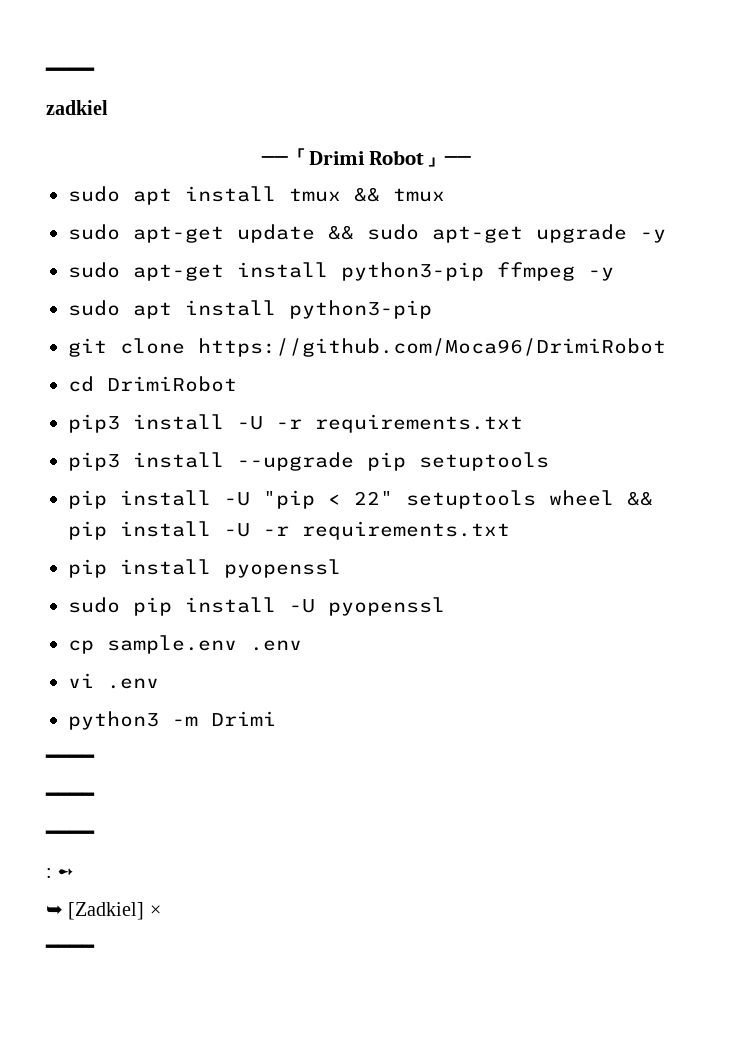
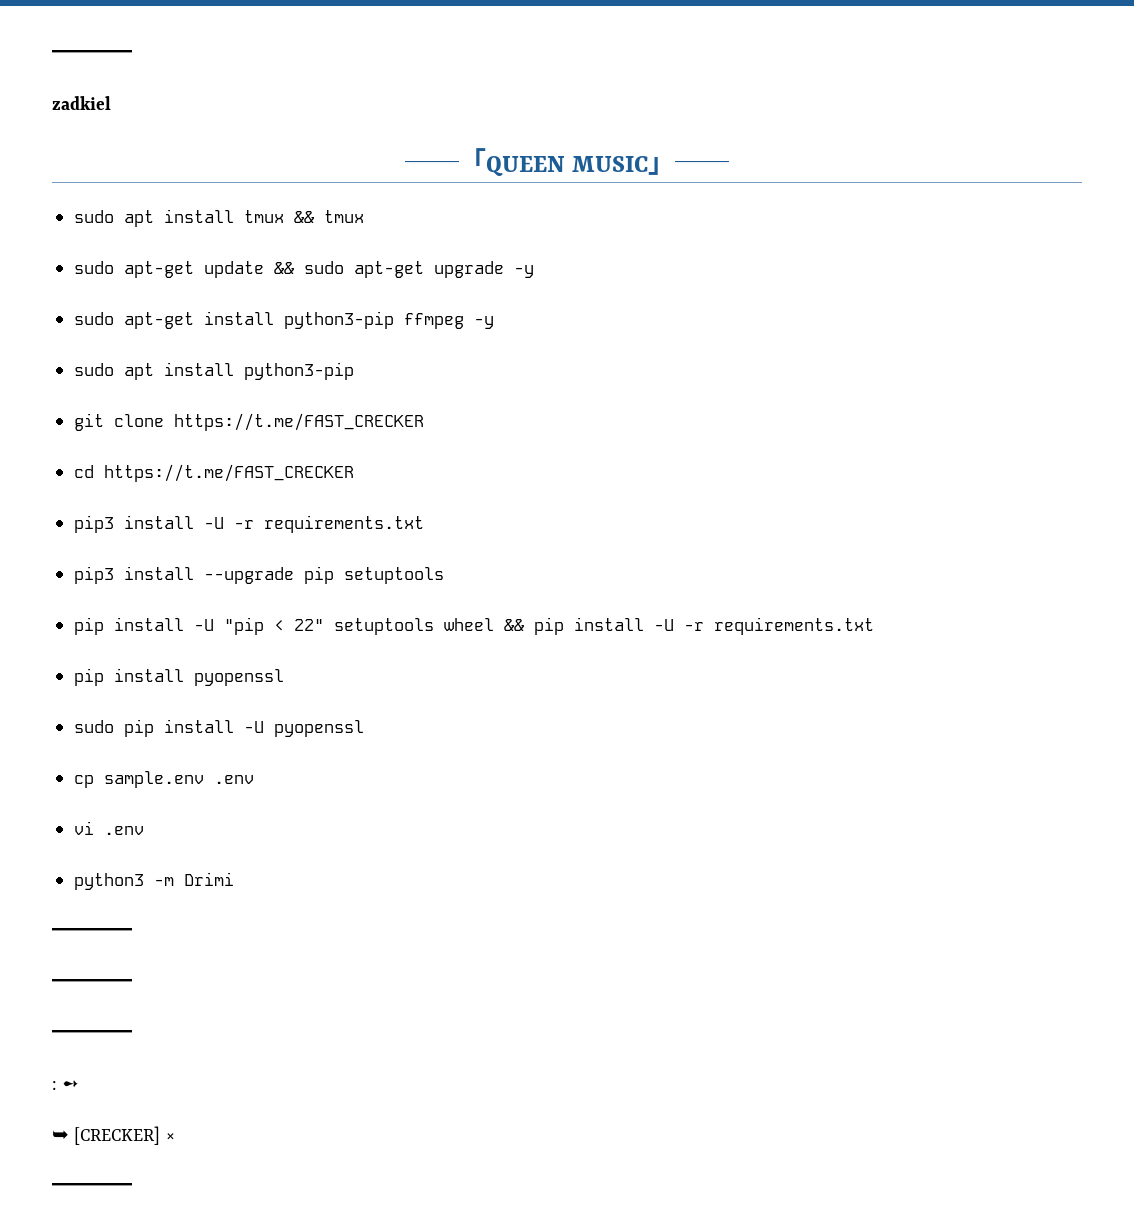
[308,150,425,165] Drimi Robot -> [485,156,649,176] QUEEN MUSIC
[198,338,666,357] https://github.com/Moca96/DrimiRobot -> [174,413,424,431] https://t.me/FAST_CRECKER
[107,376,237,392] DrimiRobot -> [104,464,354,482] https://t.me/FAST_CRECKER
[68,902,145,920] [Zadkiel] -> [74,1126,161,1145] [CRECKER]

